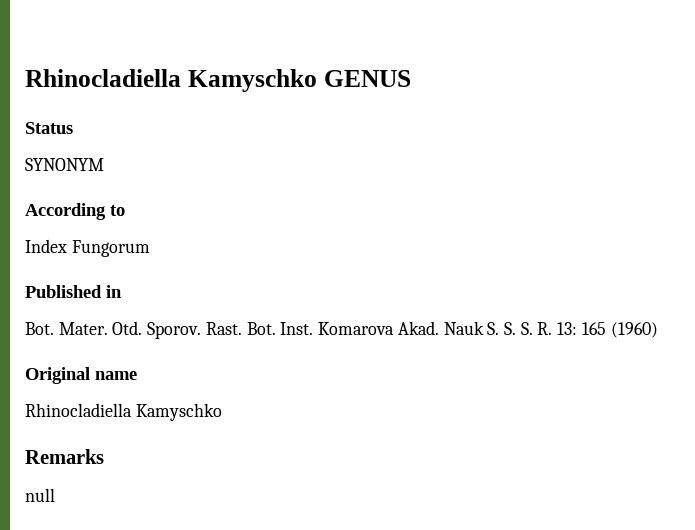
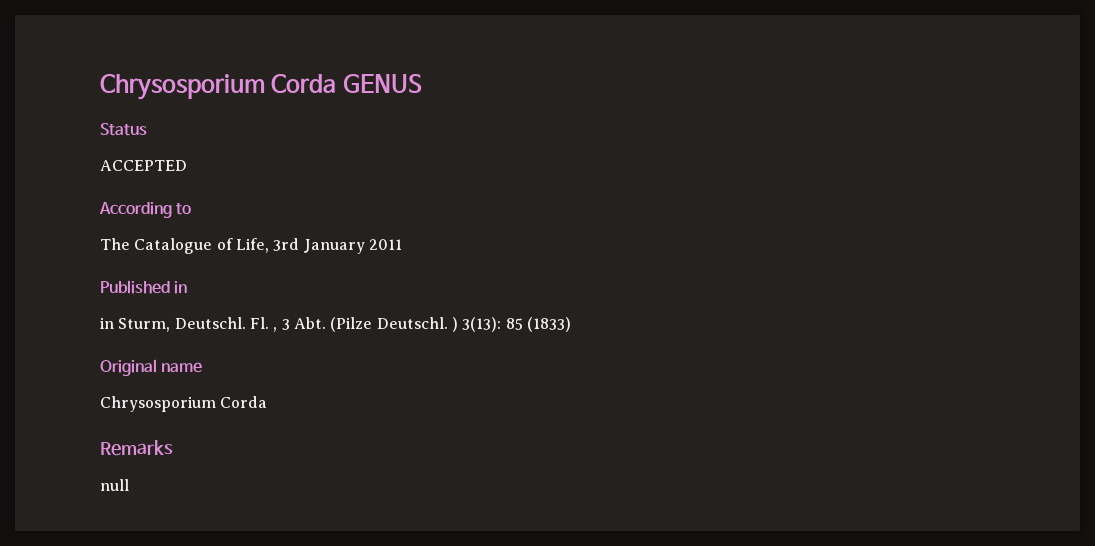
[25,69,317,92] Rhinocladiella Kamyschko -> [100,74,337,100] Chrysosporium Corda
[25,158,104,171] SYNONYM -> [100,160,187,171] ACCEPTED
[25,239,150,257] [25,285,122,298] [25,321,658,339] Index Fungorum // Published in // Bot. Mater. Otd. Sporov. Rast. Bot. Inst. Komarova Akad. Nauk S. S. S. R. 13: 165 (1960) -> [100,238,402,254] [100,280,188,294] [100,317,571,332] The Catalogue of Life, 3rd January 2011 // Published in // in Sturm, Deutschl. Fl. , 3 Abt. (Pilze Deutschl. ) 3(13): 85 (1833)
[25,403,222,421] Rhinocladiella Kamyschko -> [100,396,268,412] Chrysosporium Corda

